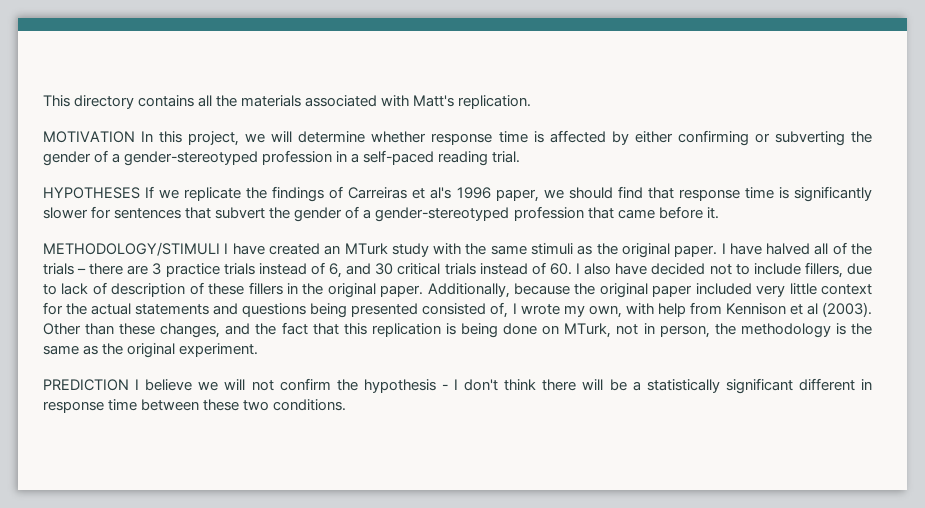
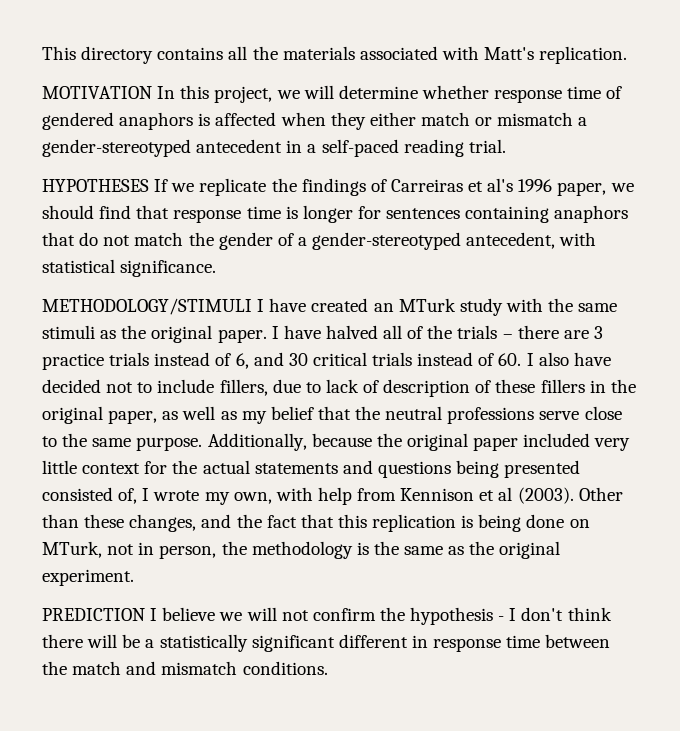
[533,130,872,146] [43,150,333,166] is affected by either confirming or subverting the gender of a gender-stereotyped profession -> [606,86,623,99] [42,112,588,130] [42,139,283,157] of gendered anaphors is affected when they either match or mismatch a gender-stereotyped antecedent
[794,186,873,202] [43,206,719,222] significantly slower for sentences that subvert the gender of a gender-stereotyped profession that came before it. -> [302,205,629,223] [42,232,597,250] [42,259,217,277] longer for sentences containing anaphors that do not match the gender of a gender-stereotyped antecedent, with statistical significance.
[380,285,424,297] paper. -> [108,406,622,424] [42,433,203,451] paper, as well as my belief that the neutral professions serve close to the same purpose.
[203,399,270,411] these two -> [42,661,238,675] the match and mismatch

